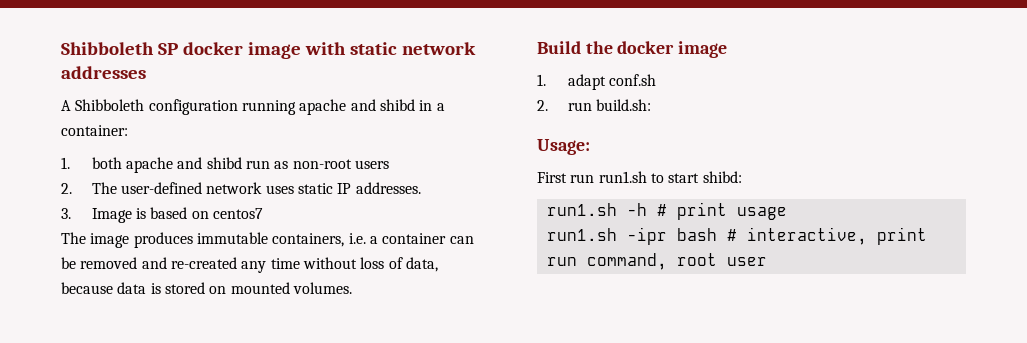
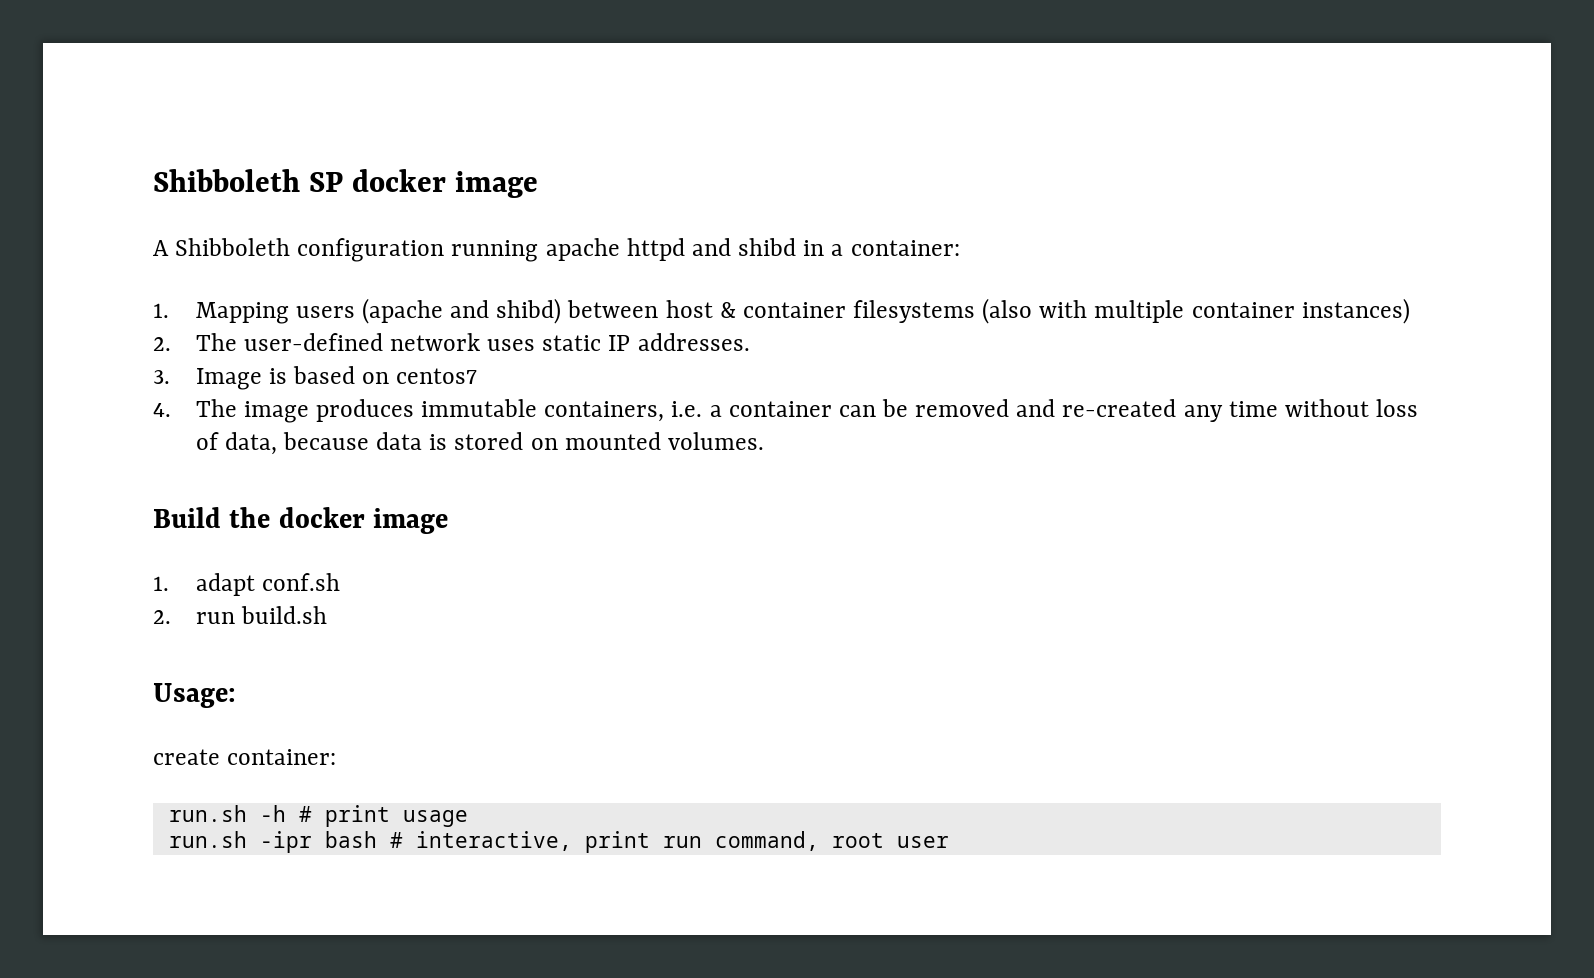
[304,42,476,55] [61,66,146,79] with static network addresses -> (539, 184) none
(347, 107) none -> [626,238,685,261] httpd
[91,157,389,173] both apache and shibd run as non-root users -> [195,298,1410,324] Mapping users (apache and shibd) between host & container filesystems (also with multiple container instances)
(264, 213) none -> [153,403,171,417] 4.
[596,99,652,111] build.sh: -> [240,606,327,624] build.sh
[537,171,742,183] [546,203,617,216] First run run1.sh to start shibd: // run1.sh -> [153,749,337,765] [168,805,247,822] create container: // run.sh
[546,228,617,241] run1.sh -> [168,831,247,848] run.sh

